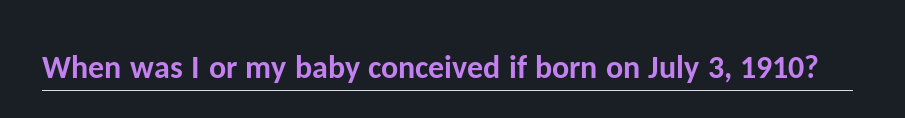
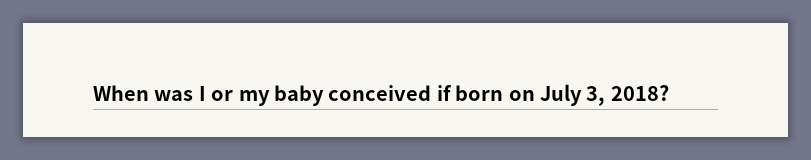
[740,55,820,78] 1910? -> [610,85,669,101] 2018?

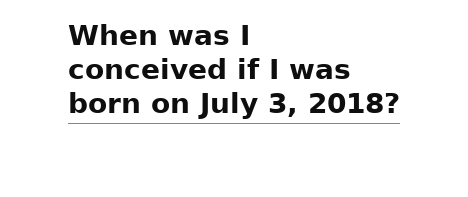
[211,85,452,106] or my baby conceived if -> [68,58,351,79] conceived if I was

